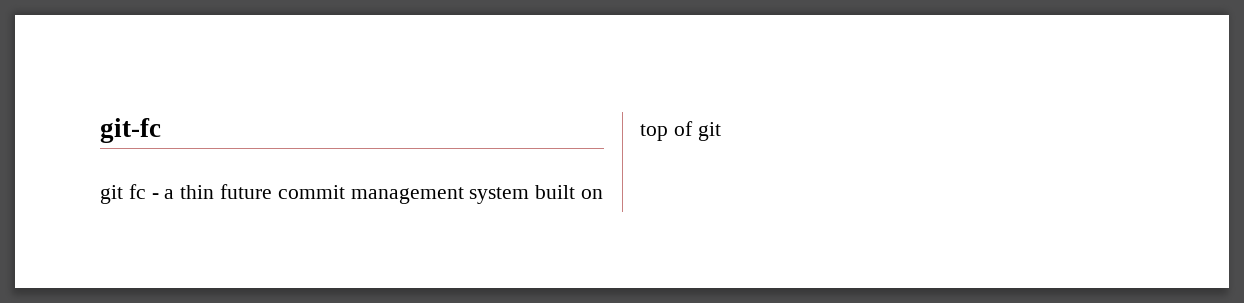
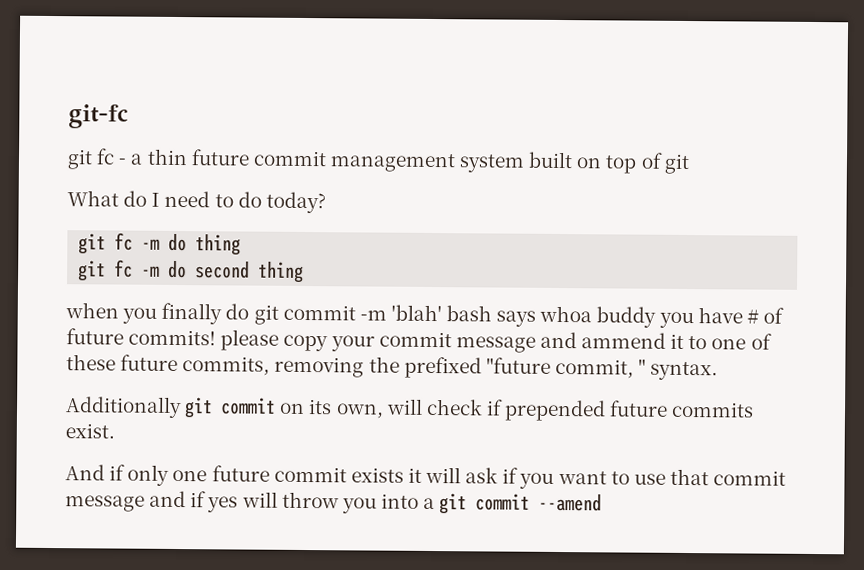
(721, 131) none -> [67,190,326,214] [78,232,242,256] [78,259,305,283] [65,302,784,329] [66,328,772,353] [66,354,719,381] [65,396,755,422] [65,423,115,439] [65,464,787,489] [65,490,603,515] // What do I need to do today? // git fc -m do thing // git fc -m do second thing // when you finally do git commit -m 'blah' bash says whoa buddy you have # of future commits! please copy your commit message and ammend it to one of these future commits, removing the prefixed "future commit, " syntax. // Additionally git commit on its own, will check if prepended future commits exist. // And if only one future commit exists it will ask if you want to use that commit message and if yes will throw you into a git commit --amend

